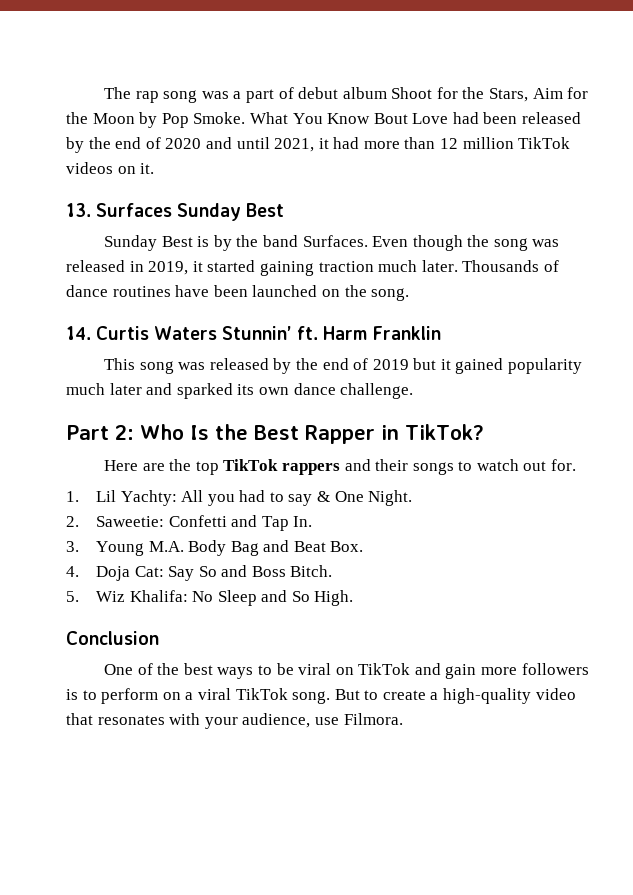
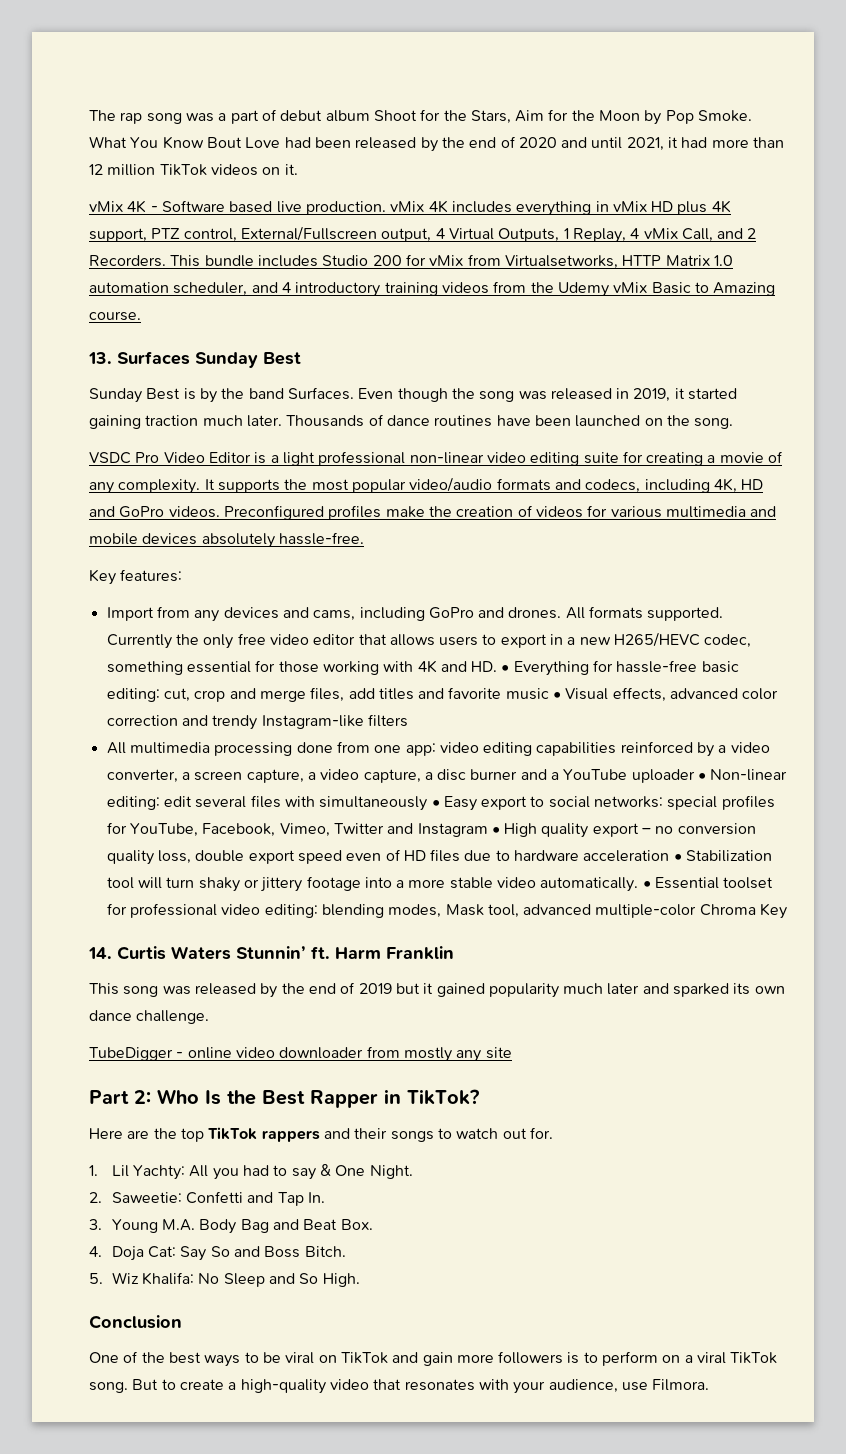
(155, 168) none -> [89,200,731,216] [89,226,757,243] [89,254,733,269] [89,281,776,297] [89,311,141,321] // vMix 4K - Software based live production. vMix 4K includes everything in vMix HD plus 4K support, PTZ control, External/Fullscreen output, 4 Virtual Outputs, 1 Replay, 4 vMix Call, and 2 Recorders. This bundle includes Studio 200 for vMix from Virtualsetworks, HTTP Matrix 1.0 automation scheduler, and 4 introductory training videos from the Udemy vMix Basic to Amazing course.
(410, 294) none -> [89,451,784,466] [89,477,764,494] [89,505,777,520] [89,532,364,548] [89,569,183,585] [106,606,724,622] [106,632,752,649] [106,660,739,676] [106,687,779,702] [106,714,408,730] [106,741,770,757] [106,769,788,783] [106,795,775,811] [106,822,756,838] [106,849,773,865] [106,876,774,892] [106,903,788,919] // VSDC Pro Video Editor is a light professional non-linear video editing suite for creating a movie of any complexity. It supports the most popular video/audio formats and codecs, including 4K, HD and GoPro videos. Preconfigured profiles make the creation of videos for various multimedia and mobile devices absolutely hassle-free. // Key features: // Import from any devices and cams, including GoPro and drones. All formats supported. Сurrently the only free video editor that allows users to export in a new H265/HEVC codec, something essential for those working with 4K and HD. • Everything for hassle-free basic editing: cut, crop and merge files, add titles and favorite music • Visual effects, advanced color correction and trendy Instagram-like filters // All multimedia processing done from one app: video editing capabilities reinforced by a video converter, a screen capture, a video capture, a disc burner and a YouTube uploader • Non-linear editing: edit several files with simultaneously • Easy export to social networks: special profiles for YouTube, Facebook, Vimeo, Twitter and Instagram • High quality export – no conversion quality loss, double export speed even of HD files due to hardware acceleration • Stabilization tool will turn shaky or jittery footage into a more stable video automatically. • Essential toolset for professional video editing: blending modes, Mask tool, advanced multiple-color Chroma Key
(414, 391) none -> [89,1046,512,1062] // TubeDigger - online video downloader from mostly any site

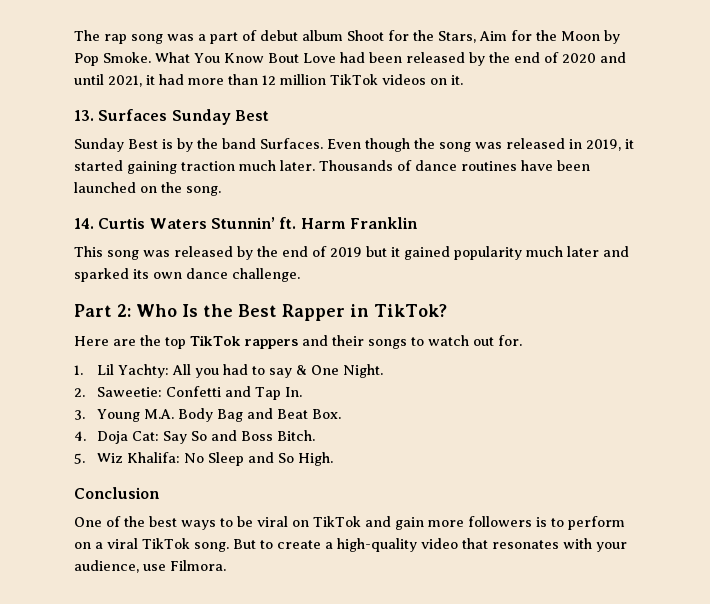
[89,200,731,216] [89,226,757,243] [89,254,733,269] [89,281,776,297] [89,311,141,321] // vMix 4K - Software based live production. vMix 4K includes everything in vMix HD plus 4K support, PTZ control, External/Fullscreen output, 4 Virtual Outputs, 1 Replay, 4 vMix Call, and 2 Recorders. This bundle includes Studio 200 for vMix from Virtualsetworks, HTTP Matrix 1.0 automation scheduler, and 4 introductory training videos from the Udemy vMix Basic to Amazing course. -> (463, 80) none
[89,451,784,466] [89,477,764,494] [89,505,777,520] [89,532,364,548] [89,569,183,585] [106,606,724,622] [106,632,752,649] [106,660,739,676] [106,687,779,702] [106,714,408,730] [106,741,770,757] [106,769,788,783] [106,795,775,811] [106,822,756,838] [106,849,773,865] [106,876,774,892] [106,903,788,919] // VSDC Pro Video Editor is a light professional non-linear video editing suite for creating a movie of any complexity. It supports the most popular video/audio formats and codecs, including 4K, HD and GoPro videos. Preconfigured profiles make the creation of videos for various multimedia and mobile devices absolutely hassle-free. // Key features: // Import from any devices and cams, including GoPro and drones. All formats supported. Сurrently the only free video editor that allows users to export in a new H265/HEVC codec, something essential for those working with 4K and HD. • Everything for hassle-free basic editing: cut, crop and merge files, add titles and favorite music • Visual effects, advanced color correction and trendy Instagram-like filters // All multimedia processing done from one app: video editing capabilities reinforced by a video converter, a screen capture, a video capture, a disc burner and a YouTube uploader • Non-linear editing: edit several files with simultaneously • Easy export to social networks: special profiles for YouTube, Facebook, Vimeo, Twitter and Instagram • High quality export – no conversion quality loss, double export speed even of HD files due to hardware acceleration • Stabilization tool will turn shaky or jittery footage into a more stable video automatically. • Essential toolset for professional video editing: blending modes, Mask tool, advanced multiple-color Chroma Key -> (221, 191) none
[89,1046,512,1062] // TubeDigger - online video downloader from mostly any site -> (300, 275) none

